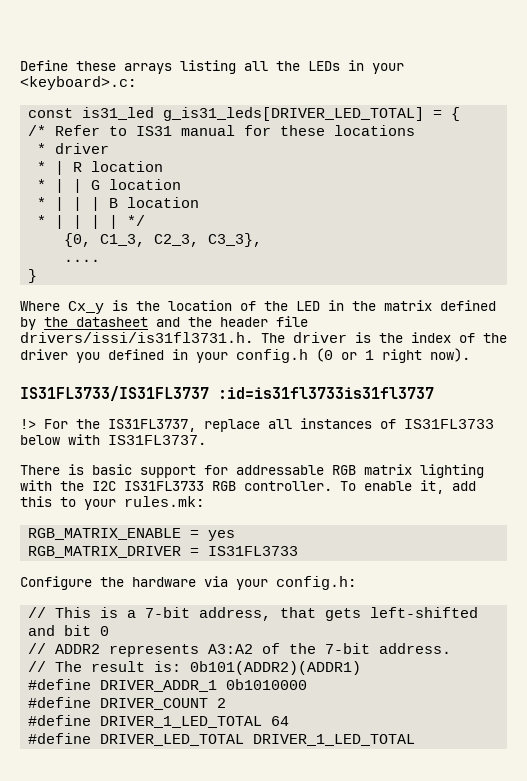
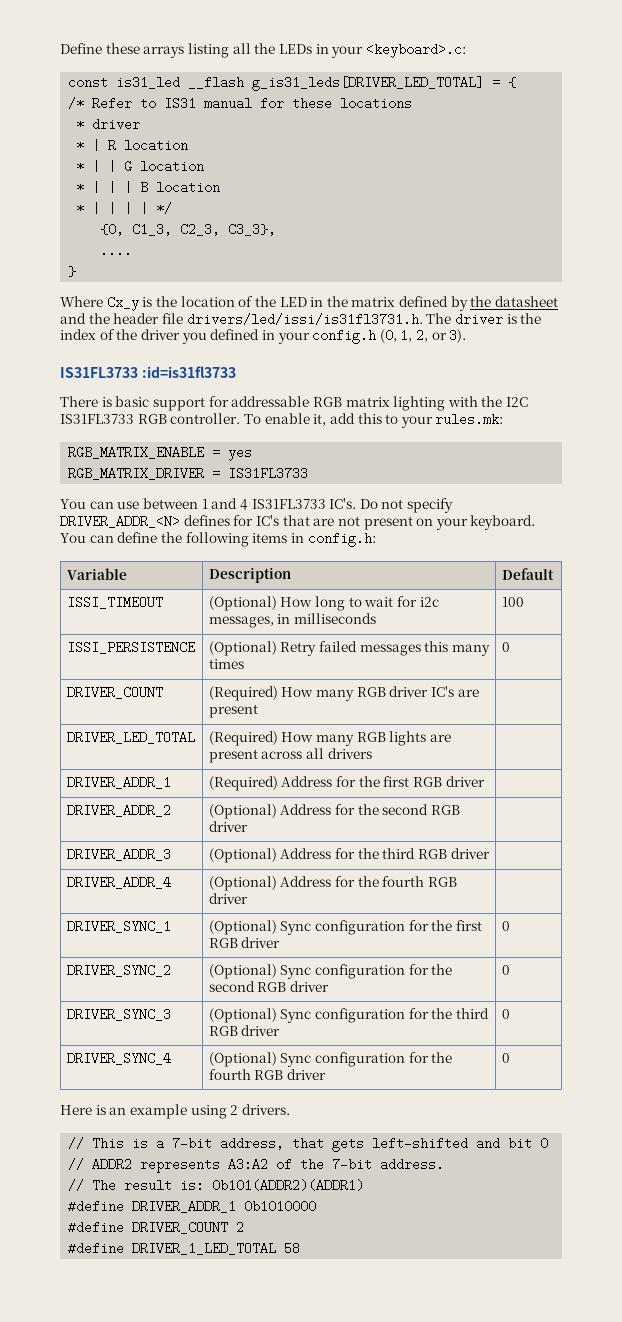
(155, 113) none -> [188,76,245,89] __flash
[20,332,253,343] drivers/issi/is31fl3731.h. -> [186,313,423,326] drivers/led/issi/is31fl3731.h.
[316,348,470,363] [20,386,434,401] [20,418,494,432] [20,434,206,445] (0 or 1 right now). // IS31FL3733/IS31FL3737 :id=is31fl3733is31fl3737 // !> For the IS31FL3737, replace all instances of IS31FL3733 below with IS31FL3737. -> [379,329,467,343] [60,366,236,378] (0, 1, 2, or 3). // IS31FL3733 :id=is31fl3733
[20,576,356,590] Configure the hardware via your config.h: -> [60,498,454,513] [60,515,536,530] [60,532,376,547] [66,568,127,580] [208,568,291,583] [501,568,554,580] [66,596,163,609] [208,596,439,611] [208,613,377,628] [501,597,524,607] [66,641,195,654] [208,641,491,656] [208,659,244,669] [501,642,510,652] [66,686,163,699] [208,686,479,701] [208,704,258,718] [66,731,195,744] [208,731,452,746] [208,748,372,763] [66,776,171,789] [208,776,485,791] [66,804,171,817] [208,804,461,819] [208,821,248,832] [66,848,171,861] [208,848,490,863] [66,876,171,889] [208,876,458,891] [208,893,248,904] [66,920,171,933] [208,920,483,935] [208,937,281,948] [501,921,510,931] [66,964,171,977] [208,964,453,979] [208,981,330,992] [501,965,510,975] [66,1008,171,1021] [208,1008,490,1023] [208,1025,281,1036] [501,1009,510,1019] [66,1052,171,1065] [208,1052,453,1067] [208,1069,327,1080] [501,1053,510,1063] [60,1104,290,1119] You can use between 1 and 4 IS31FL3733 IC's. Do not specify DRIVER_ADDR_<N> defines for IC's that are not present on your keyboard. You can define the following items in config.h: // Variable | Description | Default // ISSI_TIMEOUT | (Optional) How long to wait for i2c messages, in milliseconds | 100 // ISSI_PERSISTENCE | (Optional) Retry failed messages this many times | 0 // DRIVER_COUNT | (Required) How many RGB driver IC's are present | // DRIVER_LED_TOTAL | (Required) How many RGB lights are present across all drivers | // DRIVER_ADDR_1 | (Required) Address for the first RGB driver | // DRIVER_ADDR_2 | (Optional) Address for the second RGB driver | // DRIVER_ADDR_3 | (Optional) Address for the third RGB driver | // DRIVER_ADDR_4 | (Optional) Address for the fourth RGB driver | // DRIVER_SYNC_1 | (Optional) Sync configuration for the first RGB driver | 0 // DRIVER_SYNC_2 | (Optional) Sync configuration for the second RGB driver | 0 // DRIVER_SYNC_3 | (Optional) Sync configuration for the third RGB driver | 0 // DRIVER_SYNC_4 | (Optional) Sync configuration for the fourth RGB driver | 0 // Here is an example using 2 drivers.
[271,716,290,726] [28,733,416,746] 64 // #define DRIVER_LED_TOTAL DRIVER_1_LED_TOTAL -> [284,1242,301,1255] 58

